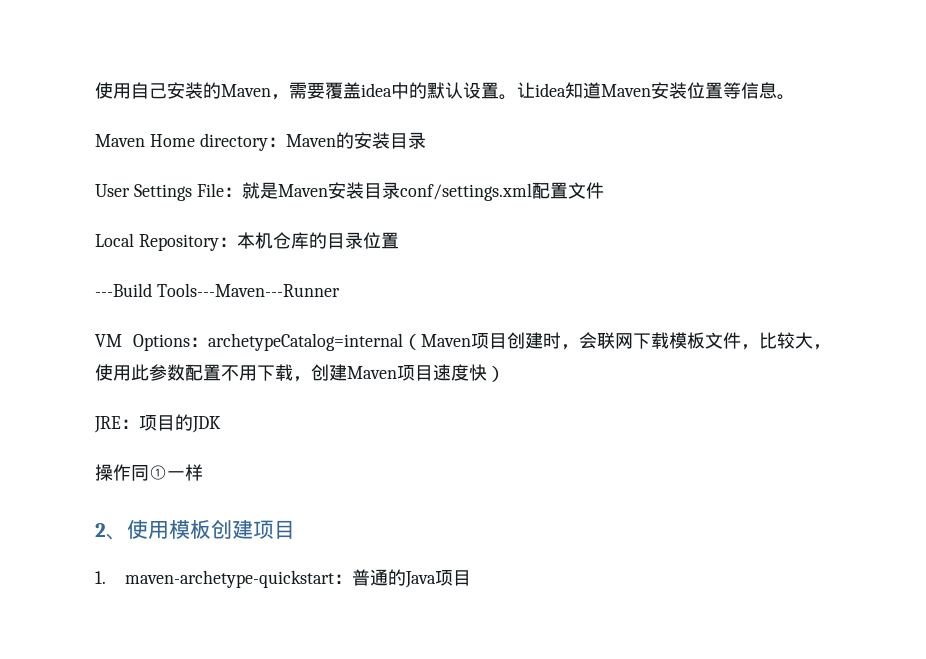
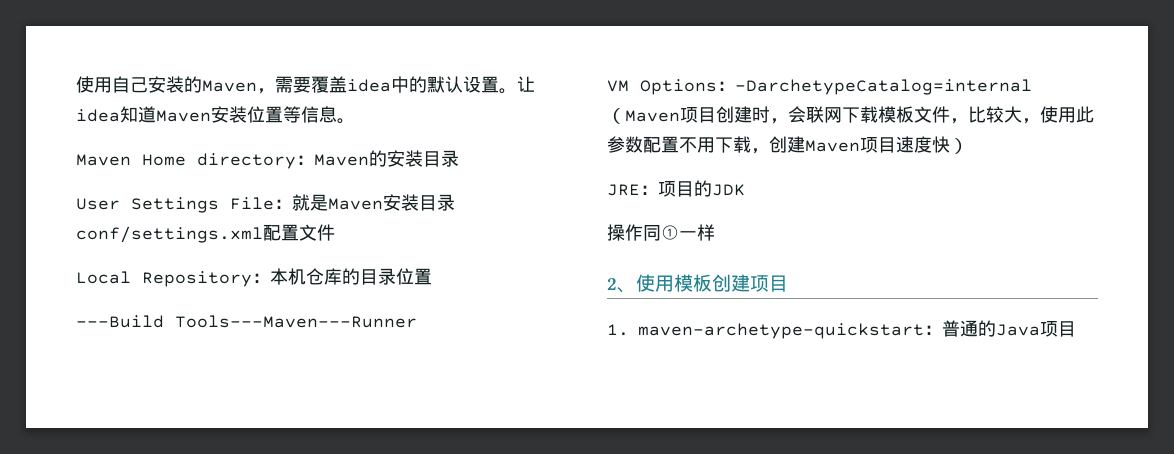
[208,333,403,351] archetypeCatalog=internal -> [735,79,1032,95] -DarchetypeCatalog=internal

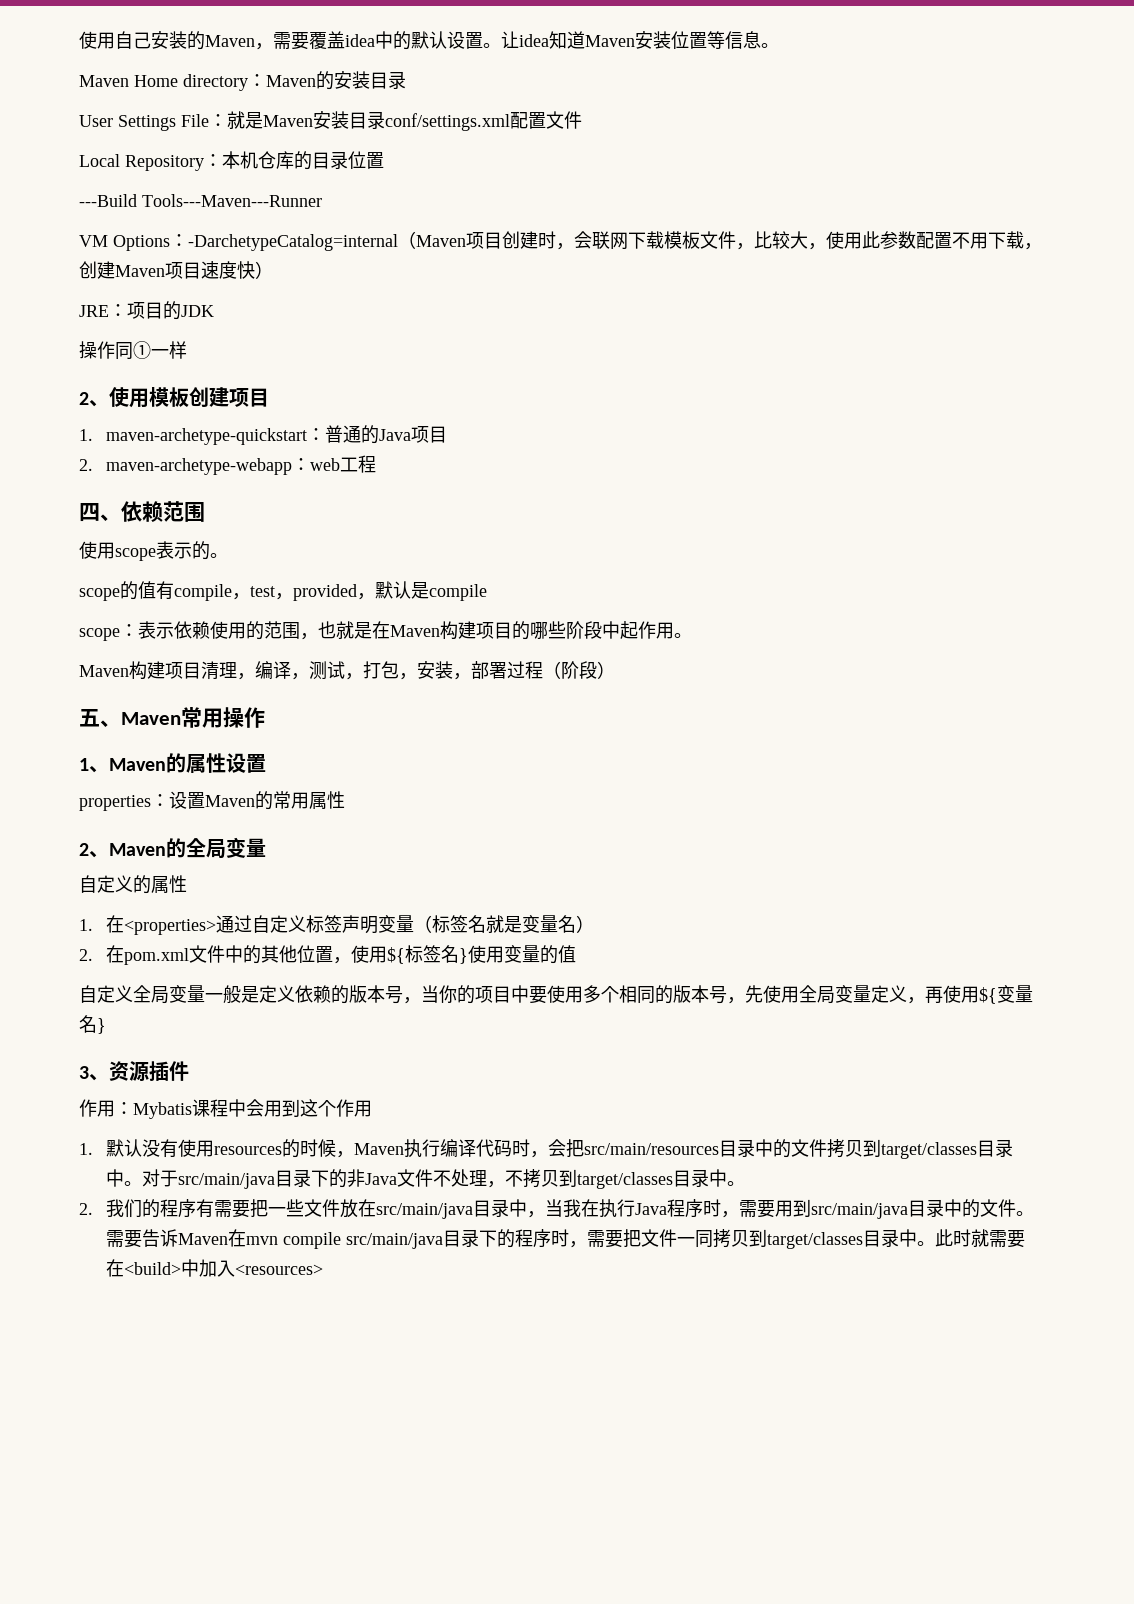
(1076, 329) none -> [79,455,376,475] [79,501,205,522] [79,541,228,561] [79,581,487,601] [79,621,692,641] [79,661,615,680] [79,707,265,728] [79,753,266,773] [79,791,345,811] [79,837,266,859] [79,875,187,894] [79,915,594,935] [79,945,576,965] [79,985,1033,1004] [79,1015,106,1034] [79,1061,189,1082] [79,1099,372,1119] [79,1139,1013,1159] [105,1169,745,1189] [79,1199,1034,1219] [105,1229,1025,1249] [105,1259,323,1277] // 2. maven-archetype-webapp：web工程 // 四、依赖范围 // 使用scope表示的。 // scope的值有compile，test，provided，默认是compile // scope：表示依赖使用的范围，也就是在Maven构建项目的哪些阶段中起作用。 // Maven构建项目清理，编译，测试，打包，安装，部署过程（阶段） // 五、Maven常用操作 // 1、Maven的属性设置 // properties：设置Maven的常用属性 // 2、Maven的全局变量 // 自定义的属性 // 1.在<properties>通过自定义标签声明变量（标签名就是变量名） // 2.在pom.xml文件中的其他位置，使用${标签名}使用变量的值 // 自定义全局变量一般是定义依赖的版本号，当你的项目中要使用多个相同的版本号，先使用全局变量定义，再使用${变量名} // 3、资源插件 // 作用：Mybatis课程中会用到这个作用 // 1.默认没有使用resources的时候，Maven执行编译代码时，会把src/main/resources目录中的文件拷贝到target/classes目录中。对于src/main/java目录下的非Java文件不处理，不拷贝到target/classes目录中。 // 2.我们的程序有需要把一些文件放在src/main/java目录中，当我在执行Java程序时，需要用到src/main/java目录中的文件。需要告诉Maven在mvn compile src/main/java目录下的程序时，需要把文件一同拷贝到target/classes目录中。此时就需要在<build>中加入<resources>

